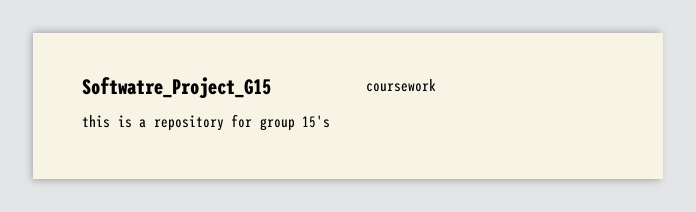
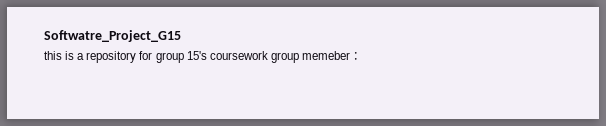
(436, 85) none -> [270,51,362,63] group memeber：

